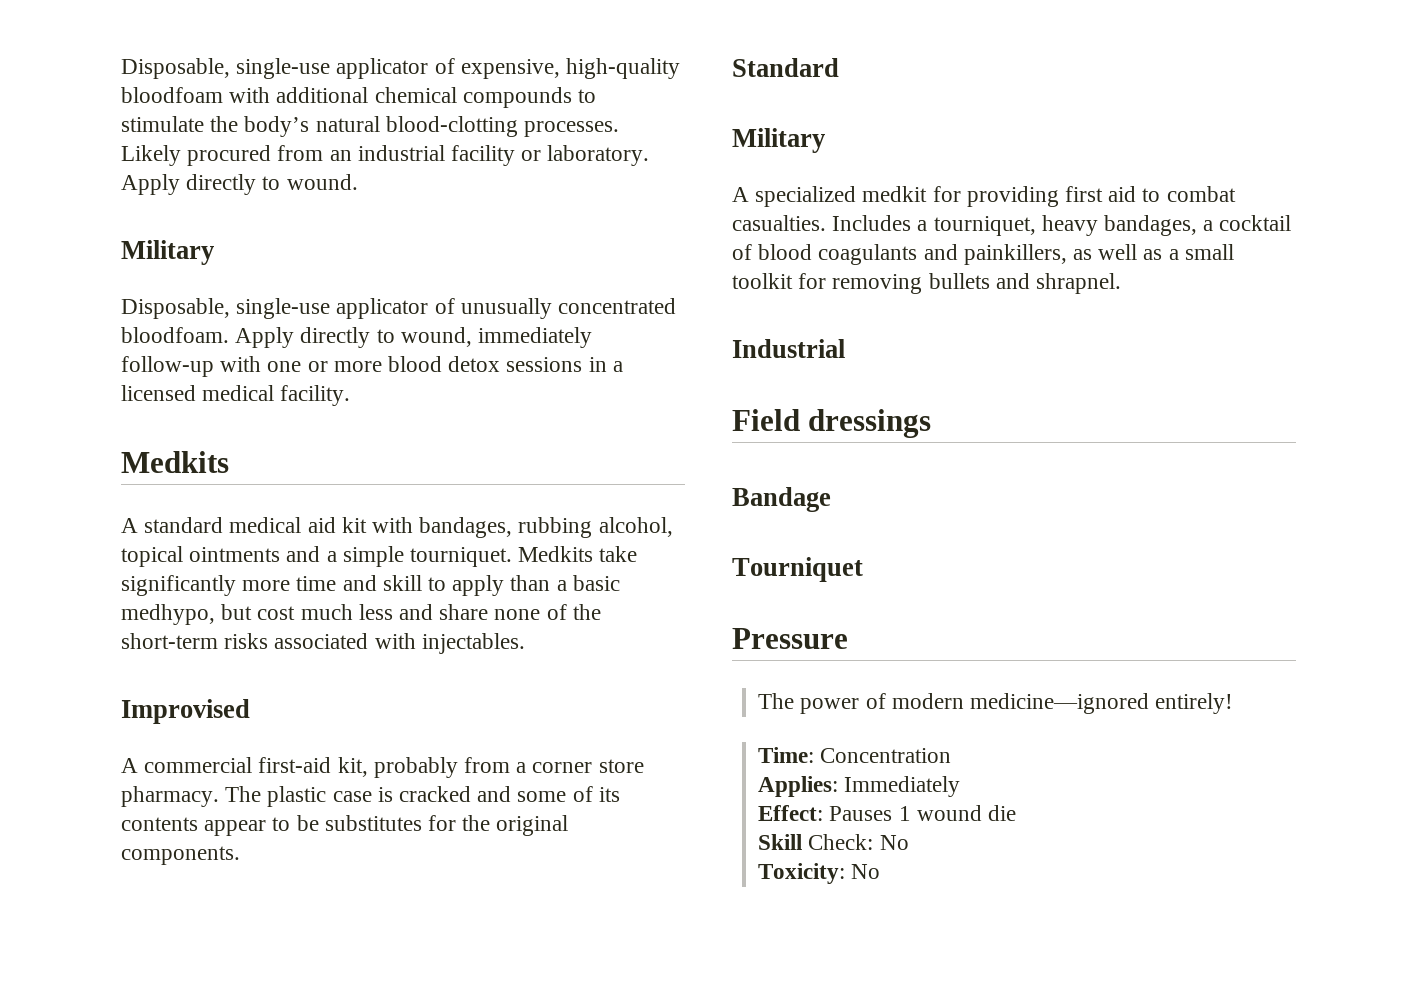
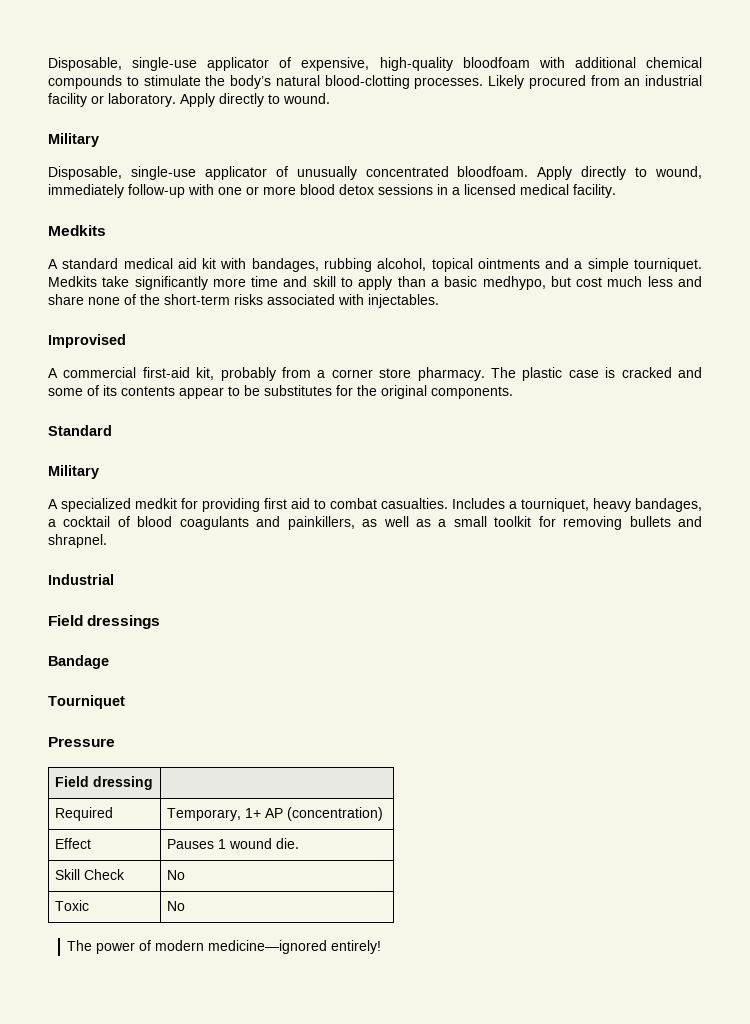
(848, 638) none -> [54,776,153,790] [54,807,113,821] [166,807,383,821] [54,838,91,849] [166,838,299,849] [54,869,125,880] [166,870,185,880] [54,900,89,911] [166,901,185,911] // Field dressing | // Required | Temporary, 1+ AP (concentration) // Effect | Pauses 1 wound die. // Skill Check | No // Toxic | No
[758,747,952,763] [758,776,961,797] [758,805,1017,821] [758,834,909,850] [758,863,881,884] // Time: Concentration // Applies: Immediately // Effect: Pauses 1 wound die // Skill Check: No // Toxicity: No -> (382, 947) none

